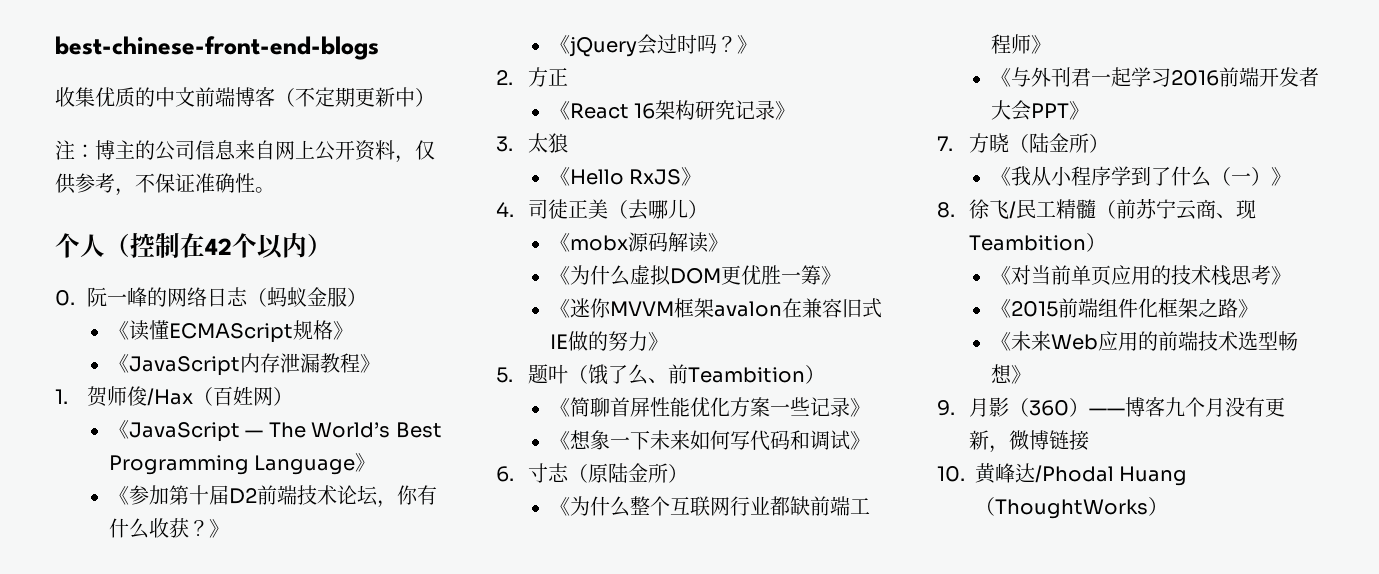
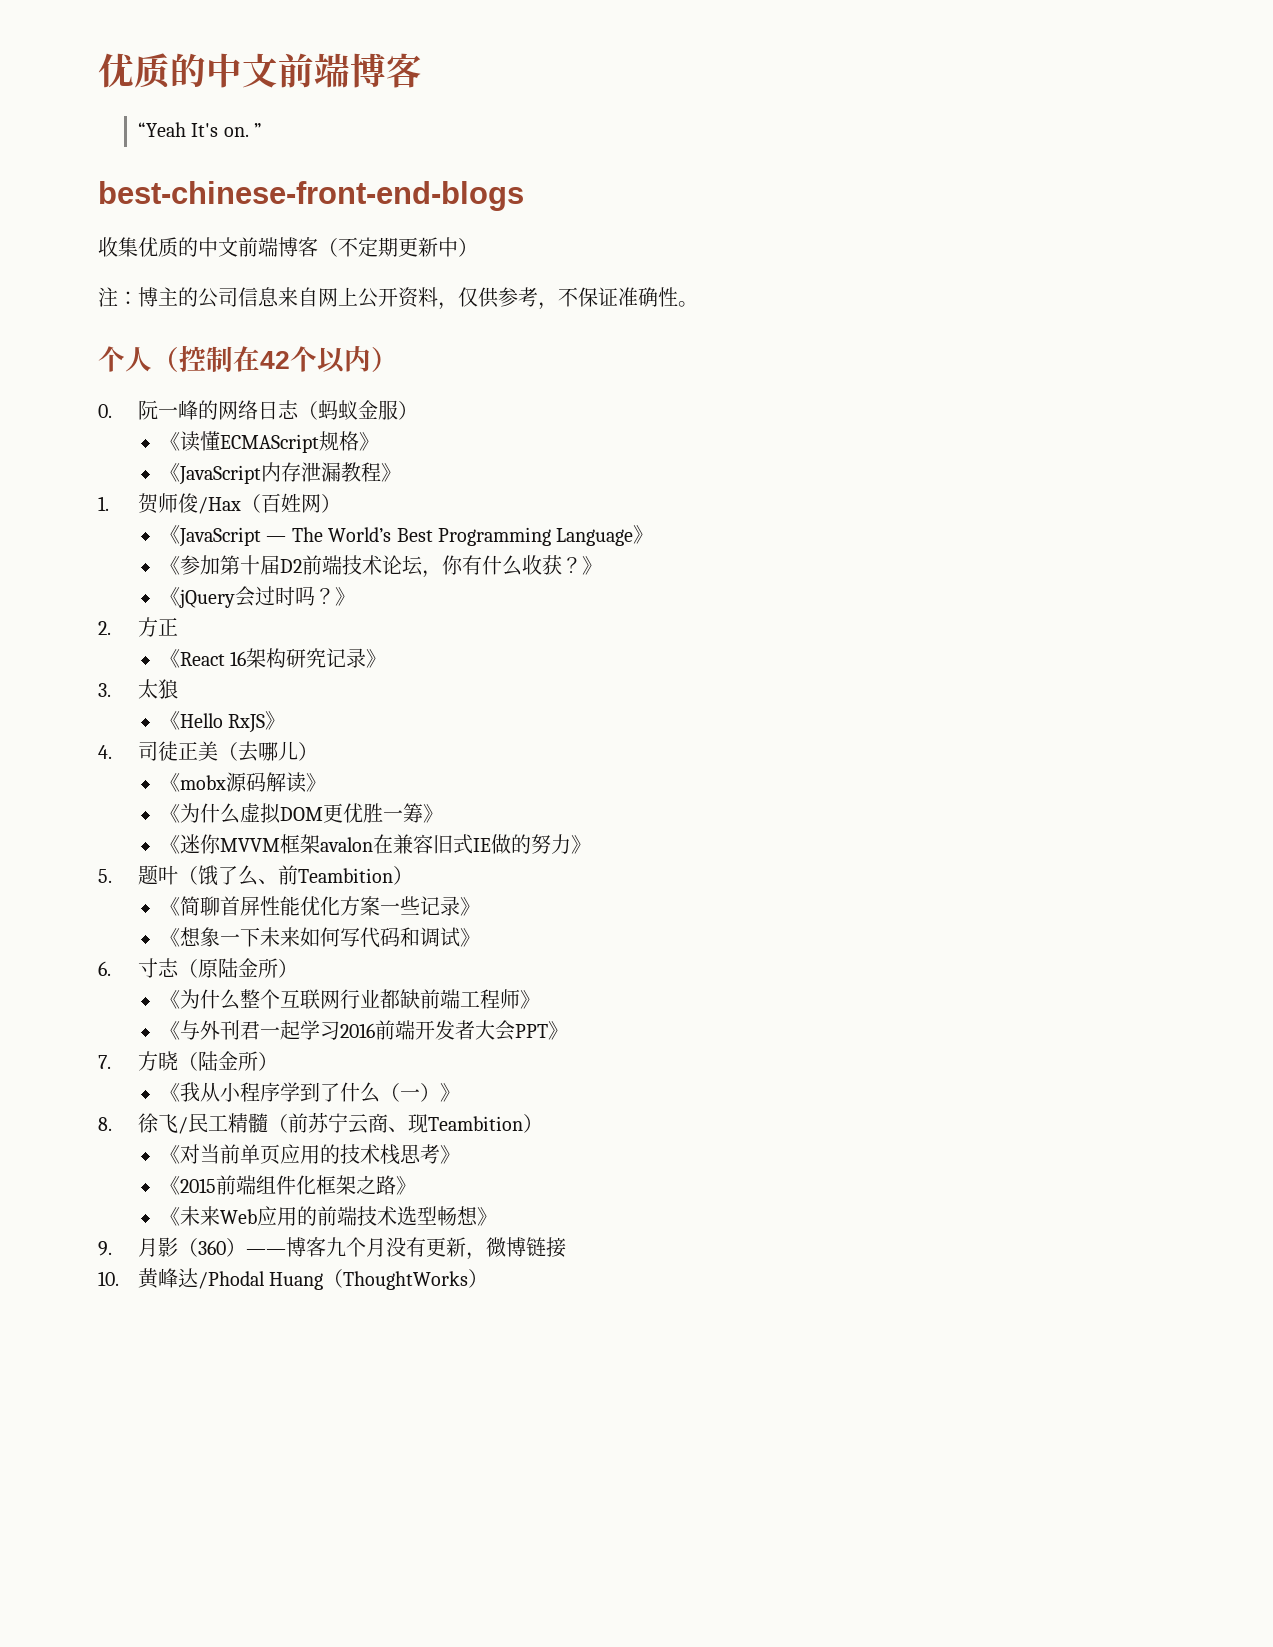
(55, 48) none -> [98,53,422,88] [137,122,263,137] 优质的中文前端博客 // “Yeah It's on. ” //

